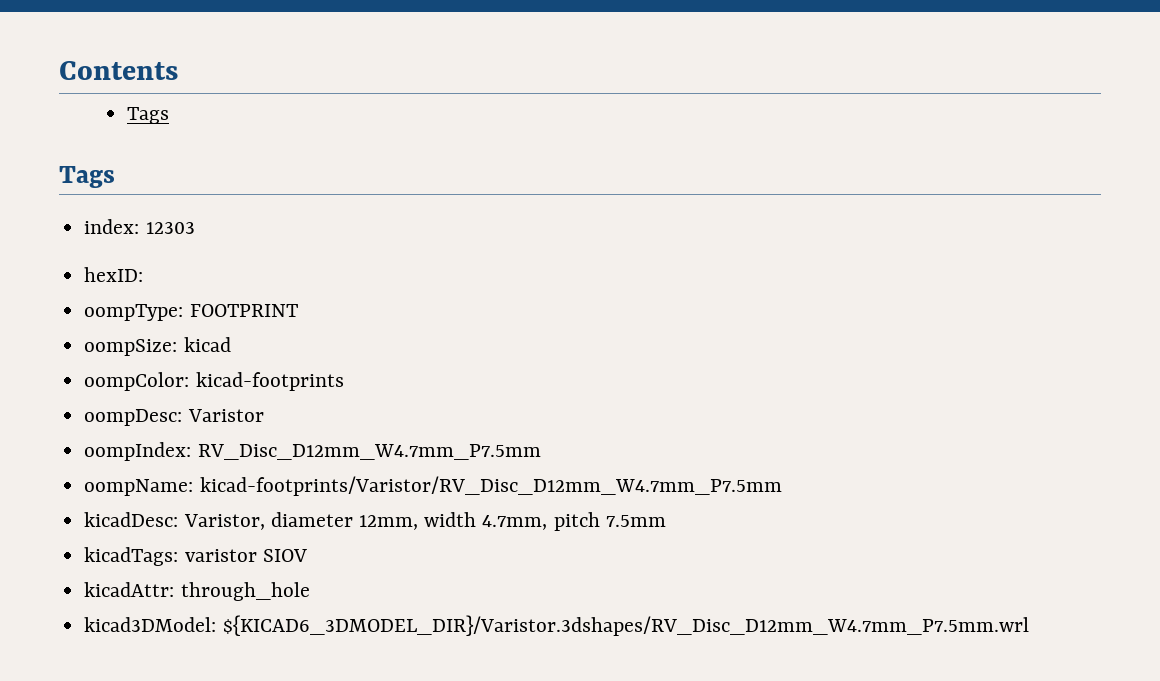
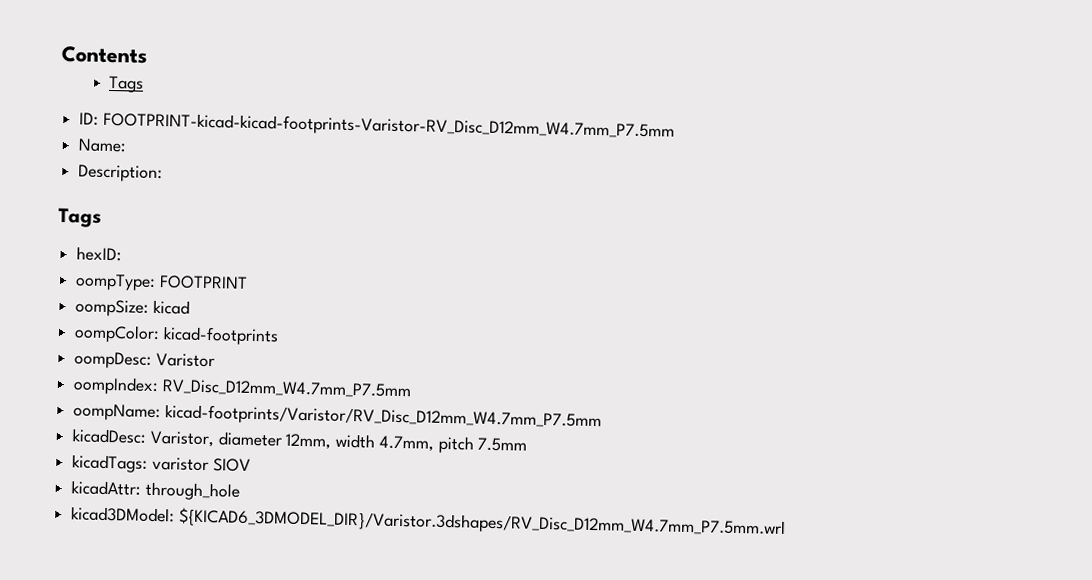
[59,166,115,188] [84,219,195,234] // Tags // index: 12303 -> [79,111,675,141] [78,138,128,153] [78,164,164,183] [58,207,102,228] // ID: FOOTPRINT-kicad-kicad-footprints-Varistor-RV_Disc_D12mm_W4.7mm_P7.5mm // Name: // Description: // Tags

